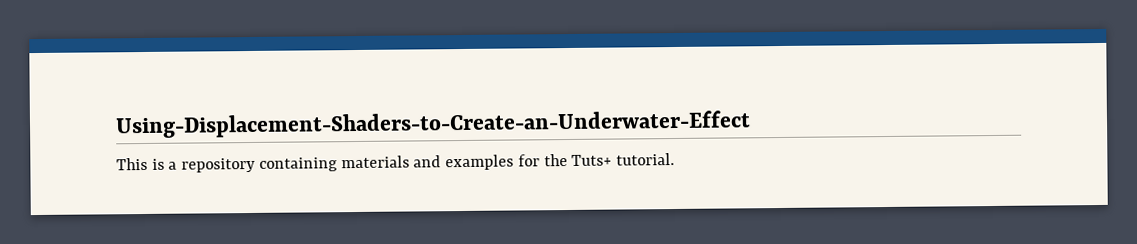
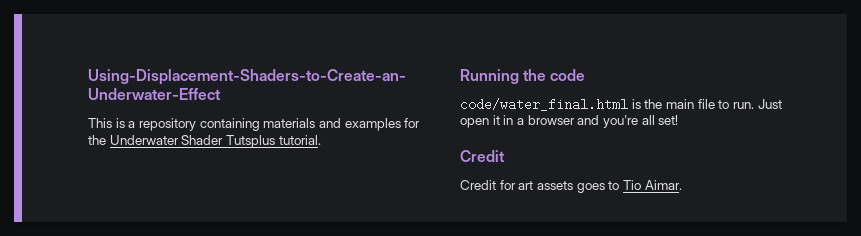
[571,153,675,166] Tuts+ tutorial. -> [109,135,321,148] [460,69,586,84] [460,98,782,111] [460,115,679,128] [460,150,505,162] [460,180,682,193] Underwater Shader Tutsplus tutorial. // Running the code // code/water_final.html is the main file to run. Just open it in a browser and you're all set! // Credit // Credit for art assets goes to Tio Aimar.

